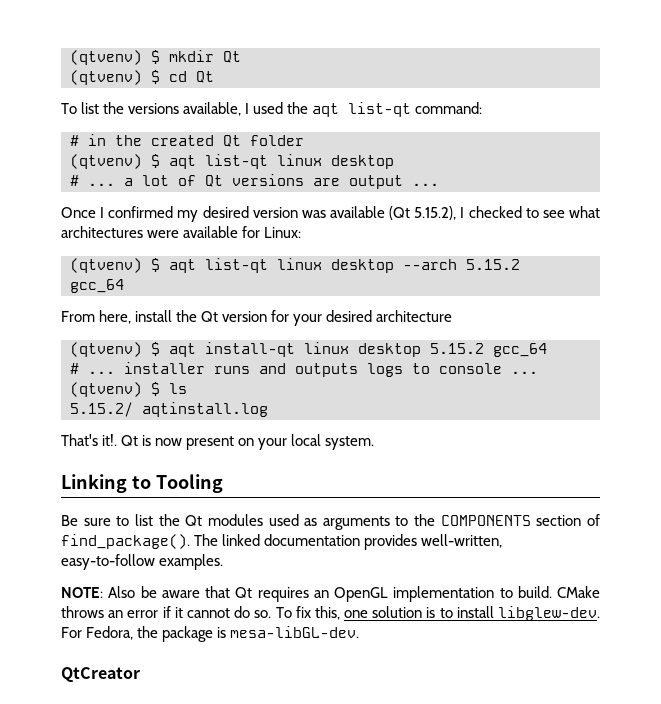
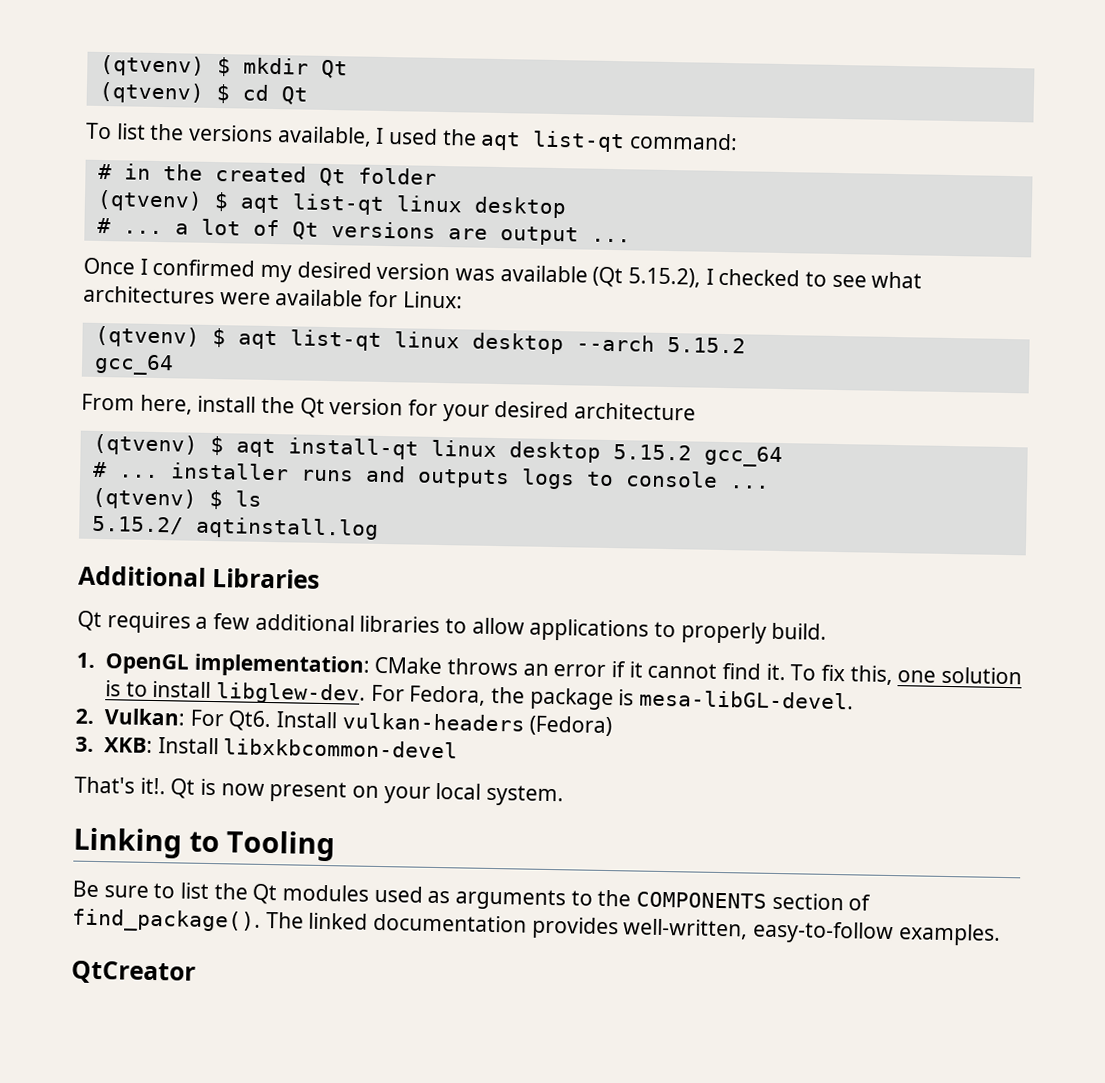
(268, 409) none -> [78,565,320,589] [77,610,828,644] [76,652,1023,686] [105,680,855,711] [75,708,613,737] [75,736,459,759] // Additional Libraries // Qt requires a few additional libraries to allow applications to properly build. // 1. OpenGL implementation: CMake throws an error if it cannot find it. To fix this, one solution is to install libglew-dev. For Fedora, the package is mesa-libGL-devel. // 2. Vulkan: For Qt6. Install vulkan-headers (Fedora) // 3. XKB: Install libxkbcommon-devel
[61,586,600,602] [61,606,600,621] [61,626,360,642] // NOTE: Also be aware that Qt requires an OpenGL implementation to build. CMake throws an error if it cannot do so. To fix this, one solution is to install libglew-dev. For Fedora, the package is mesa-libGL-dev. -> (1001, 934) none

